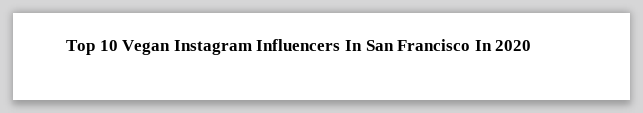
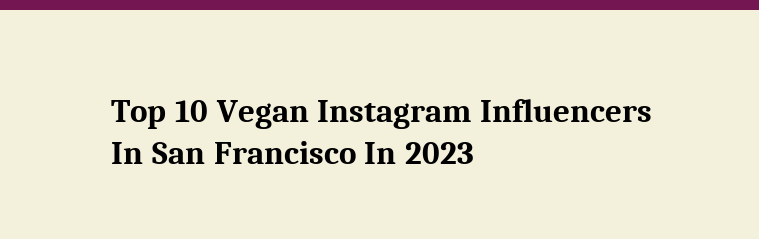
[495,40,532,51] 2020 -> [405,142,475,164] 2023

